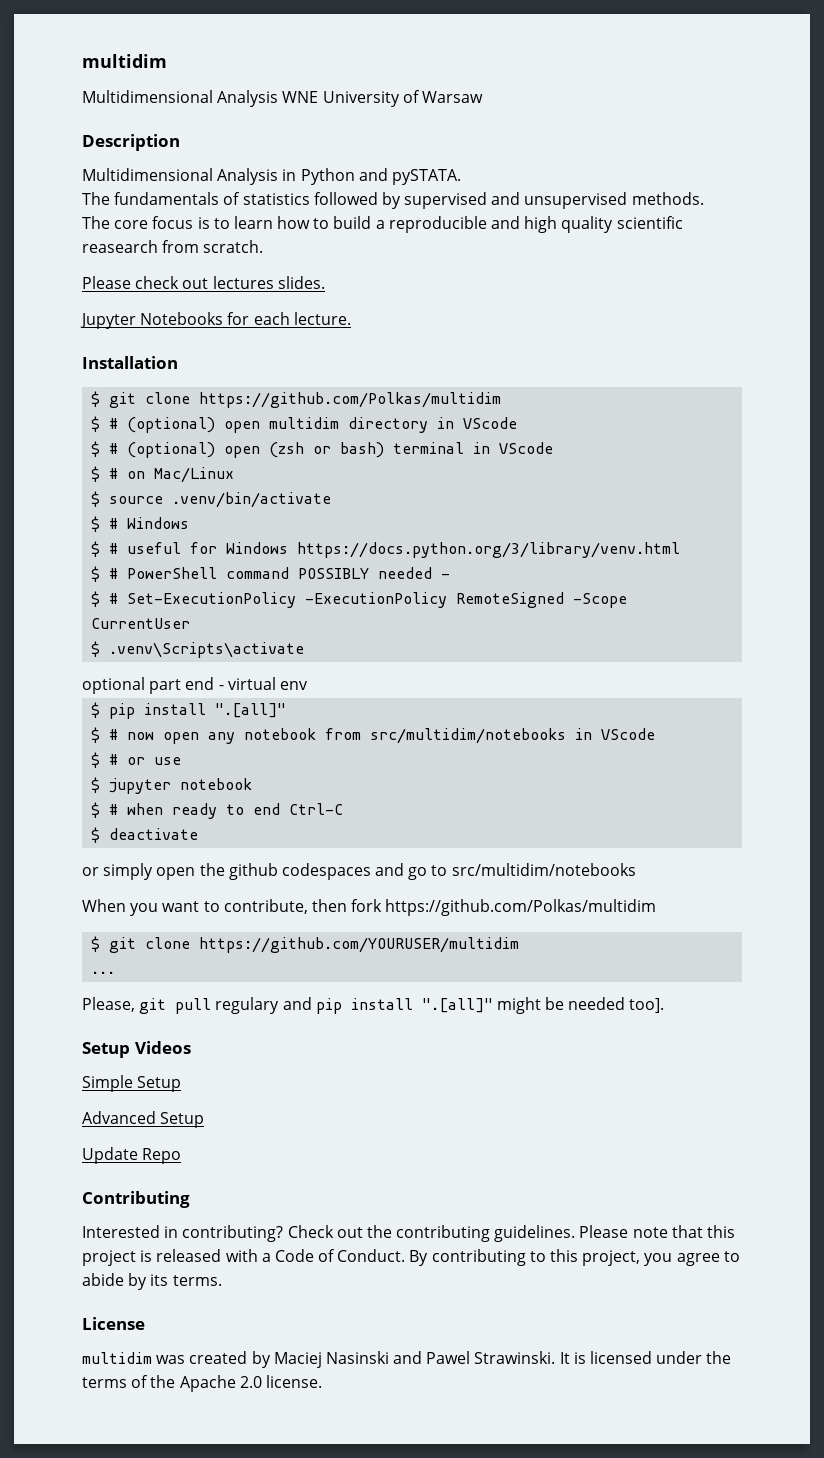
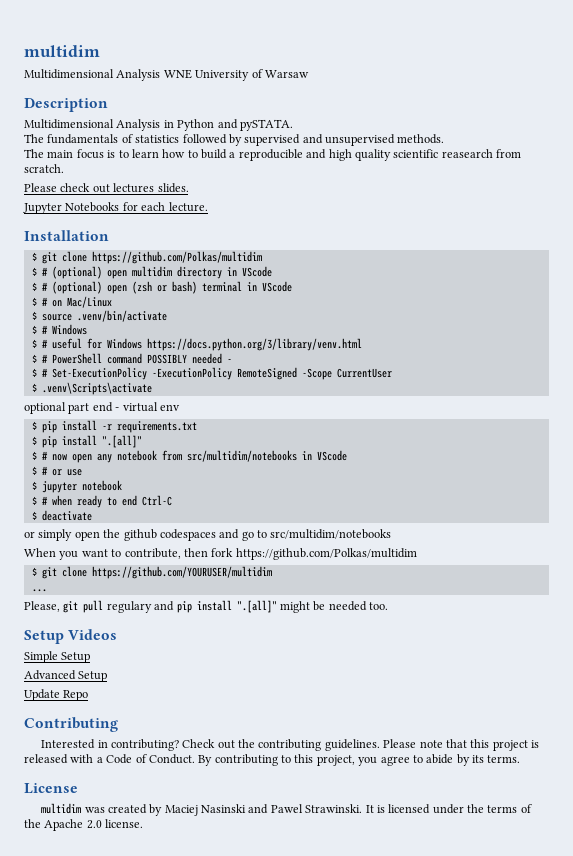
[114,220,149,229] core -> [47,150,74,158] main
(308, 685) none -> [31,420,197,433] // $ pip install -r requirements.txt
[629,998,665,1013] too]. -> [369,602,388,610] too.

